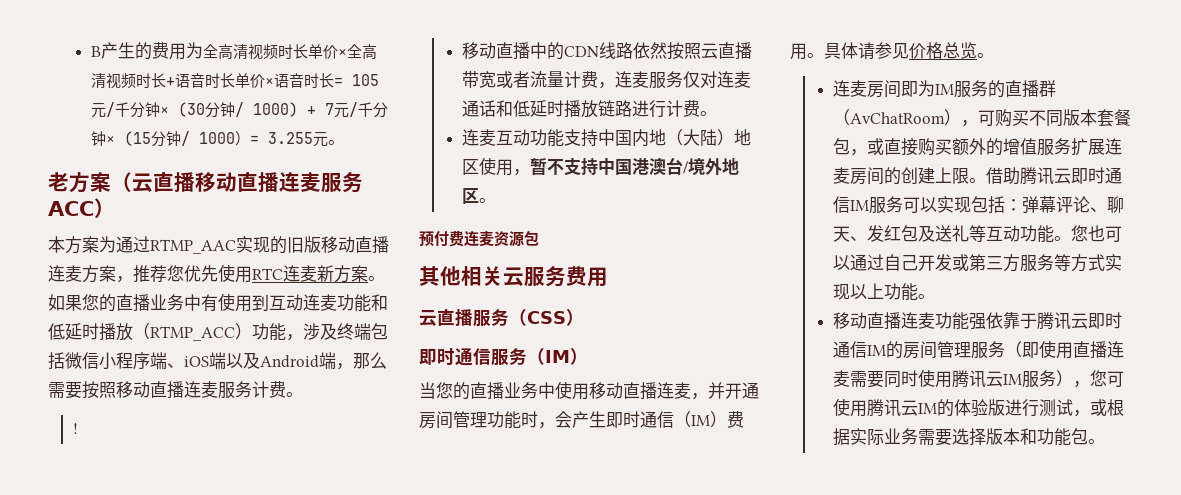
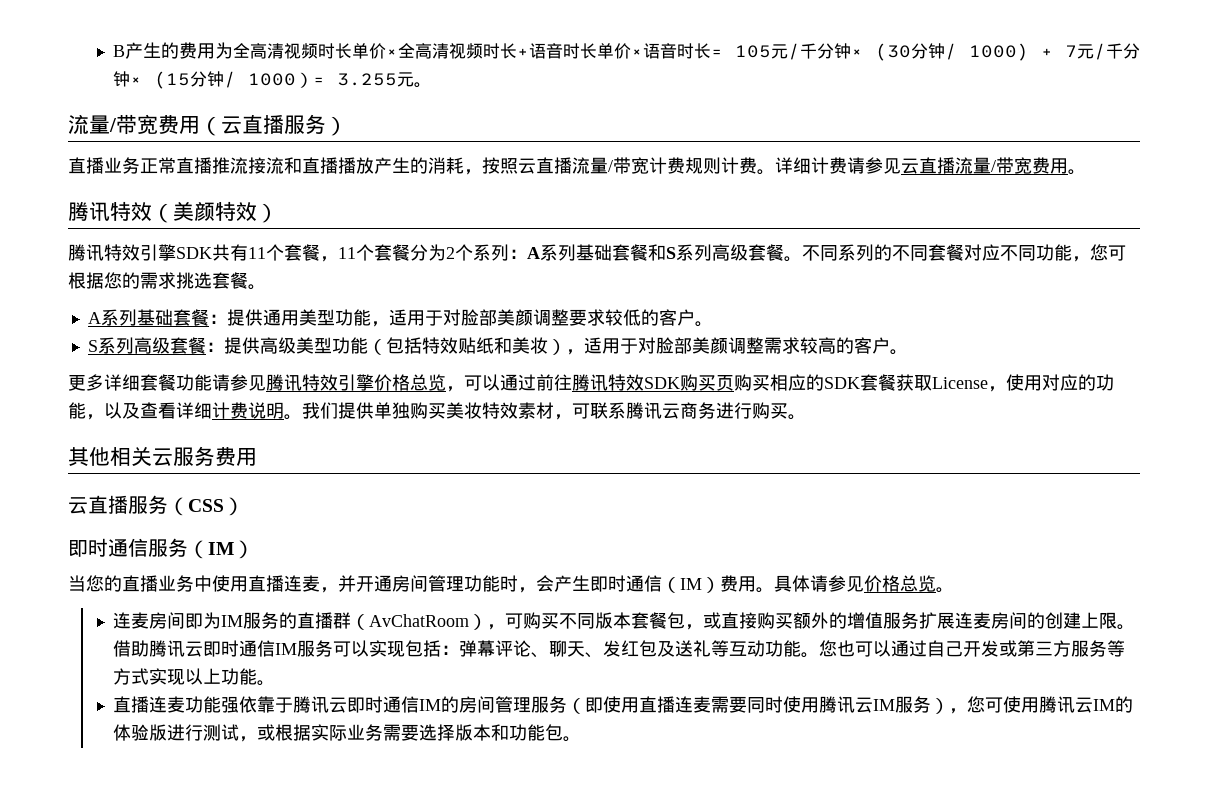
[48,172,363,193] [48,198,115,218] [48,236,389,254] [48,264,385,283] [48,293,388,312] [48,323,388,341] [48,352,387,370] [48,381,303,399] [72,423,78,434] [462,42,753,60] [462,71,752,89] [462,100,718,118] [462,129,752,147] [462,157,740,176] [462,188,497,204] [419,230,539,247] 老方案（云直播移动直播连麦服务ACC） // 本方案为通过RTMP_AAC实现的旧版移动直播连麦方案，推荐您优先使用RTC连麦新方案。如果您的直播业务中有使用到互动连麦功能和低延时播放（RTMP_ACC）功能，涉及终端包括微信小程序端、iOS端以及Android端，那么需要按照移动直播连麦服务计费。 // ! // 移动直播中的CDN线路依然按照云直播带宽或者流量计费，连麦服务仅对连麦通话和低延时播放链路进行计费。 // 连麦互动功能支持中国内地（大陆）地区使用，暂不支持中国港澳台/境外地区。 // 预付费连麦资源包 -> [68,114,347,136] [68,157,1086,175] [68,201,278,223] [68,244,1126,262] [68,272,266,290] [87,309,713,327] [87,337,908,355] [68,374,1114,392] [68,402,806,420] 流量/带宽费用（云直播服务） // 直播业务正常直播推流接流和直播播放产生的消耗，按照云直播流量/带宽计费规则计费。详细计费请参见云直播流量/带宽费用。 // 腾讯特效（美颜特效） // 腾讯特效引擎SDK共有11个套餐，11个套餐分为2个系列：A系列基础套餐和S系列高级套餐。不同系列的不同套餐对应不同功能，您可根据您的需求挑选套餐。 // A系列基础套餐：提供通用美型功能，适用于对脸部美颜调整要求较低的客户。 // S系列高级套餐：提供高级美型功能（包括特效贴纸和美妆），适用于对脸部美颜调整需求较高的客户。 // 更多详细套餐功能请参见腾讯特效引擎价格总览，可以通过前往腾讯特效SDK购买页购买相应的SDK套餐获取License，使用对应的功能，以及查看详细计费说明。我们提供单独购买美妆特效素材，可联系腾讯云商务进行购买。
[589,382,623,399] 移动 -> (248, 584) none
[833,312,868,329] 移动 -> (275, 683) none

